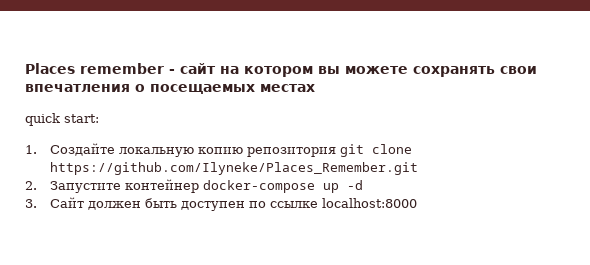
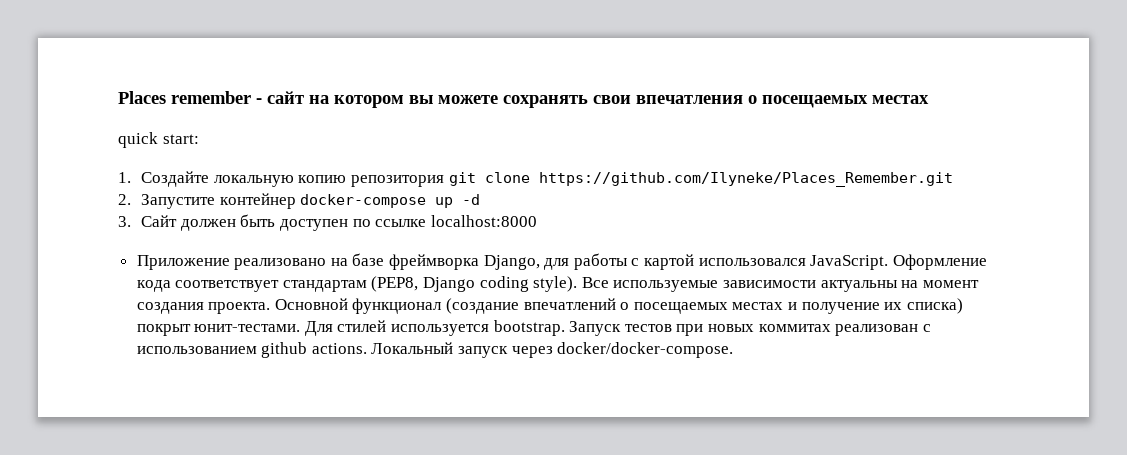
(417, 203) none -> [136,253,987,270] [136,276,979,292] [136,298,963,314] [136,320,931,336] [136,342,734,358] // Приложение реализовано на базе фреймворка Django, для работы с картой использовался JavaScript. Оформление кода соответствует стандартам (PEP8, Django coding style). Все используемые зависимости актуальны на момент создания проекта. Основной функционал (создание впечатлений о посещаемых местах и получение их списка) покрыт юнит-тестами. Для стилей используется bootstrap. Запуск тестов при новых коммитах реализован с использованием github actions. Локальный запуск через docker/docker-compose.

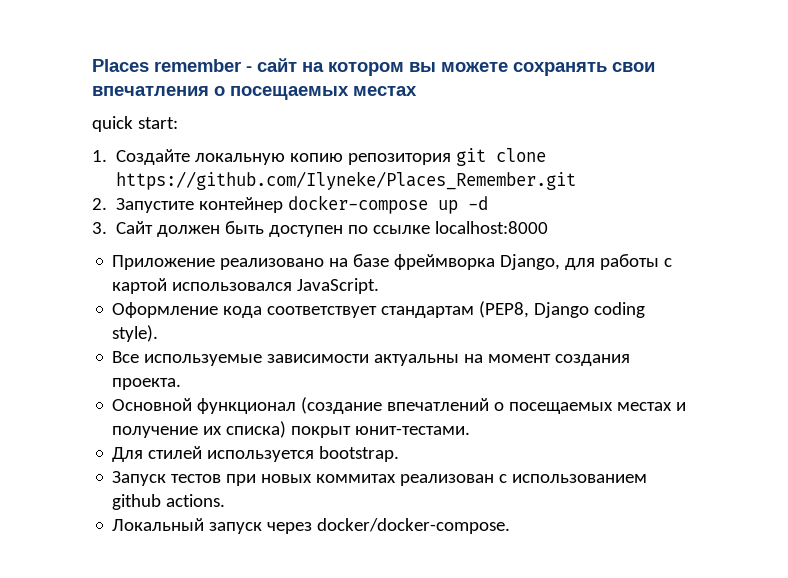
(889, 262) none -> (380, 286) //
(578, 284) none -> (159, 333) //
(271, 308) none -> (182, 384) //
(301, 328) none -> (471, 430) //
(565, 328) none -> (400, 454) //
(367, 348) none -> (226, 500) //

